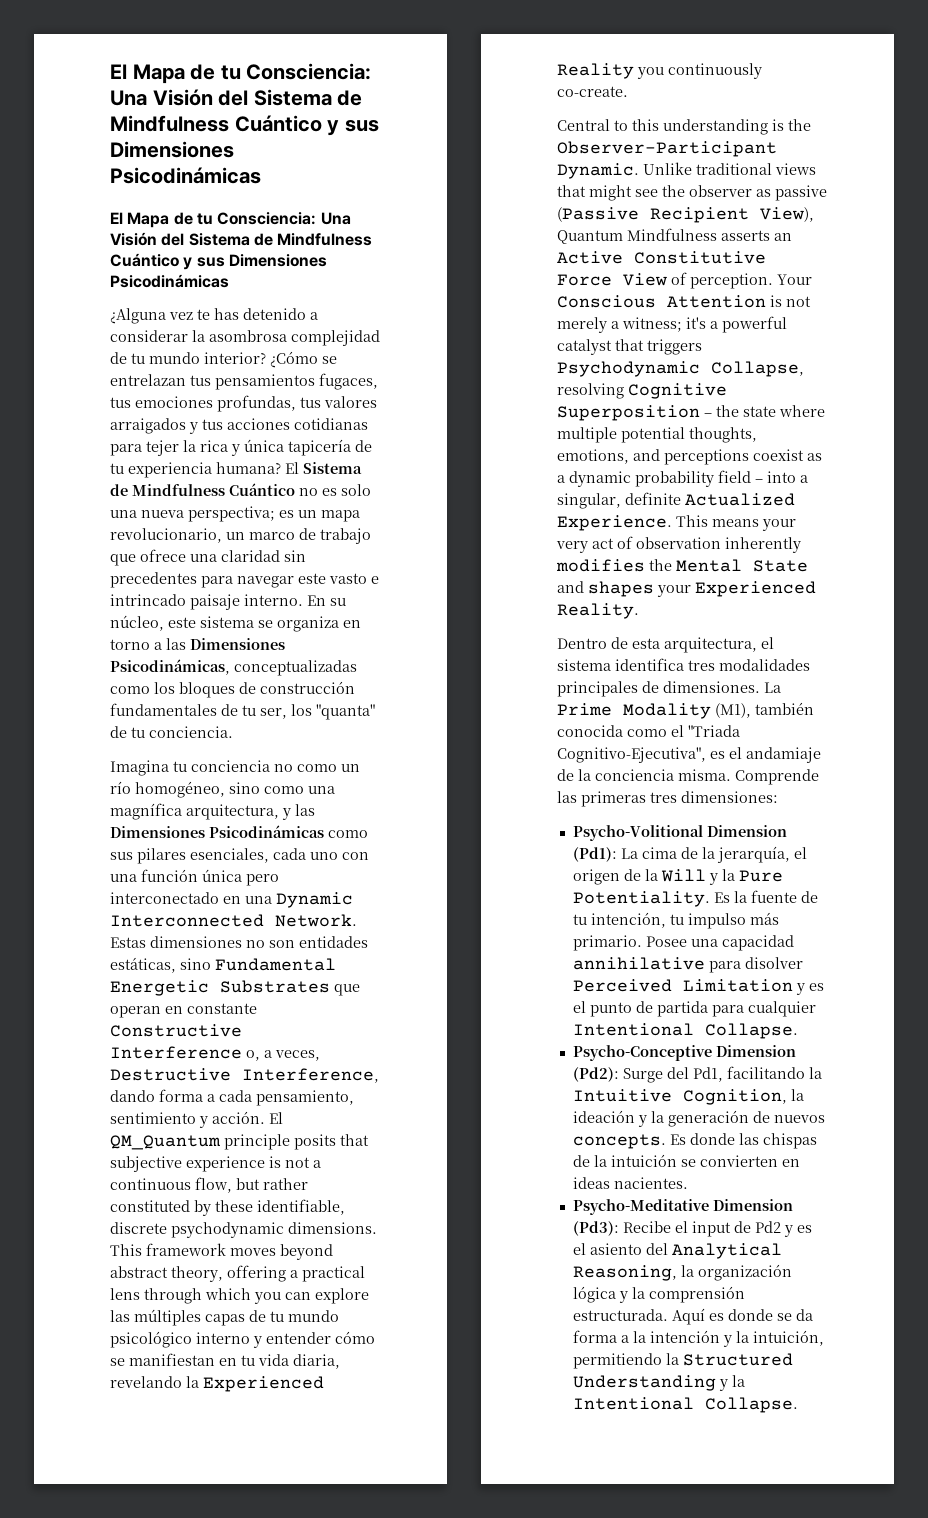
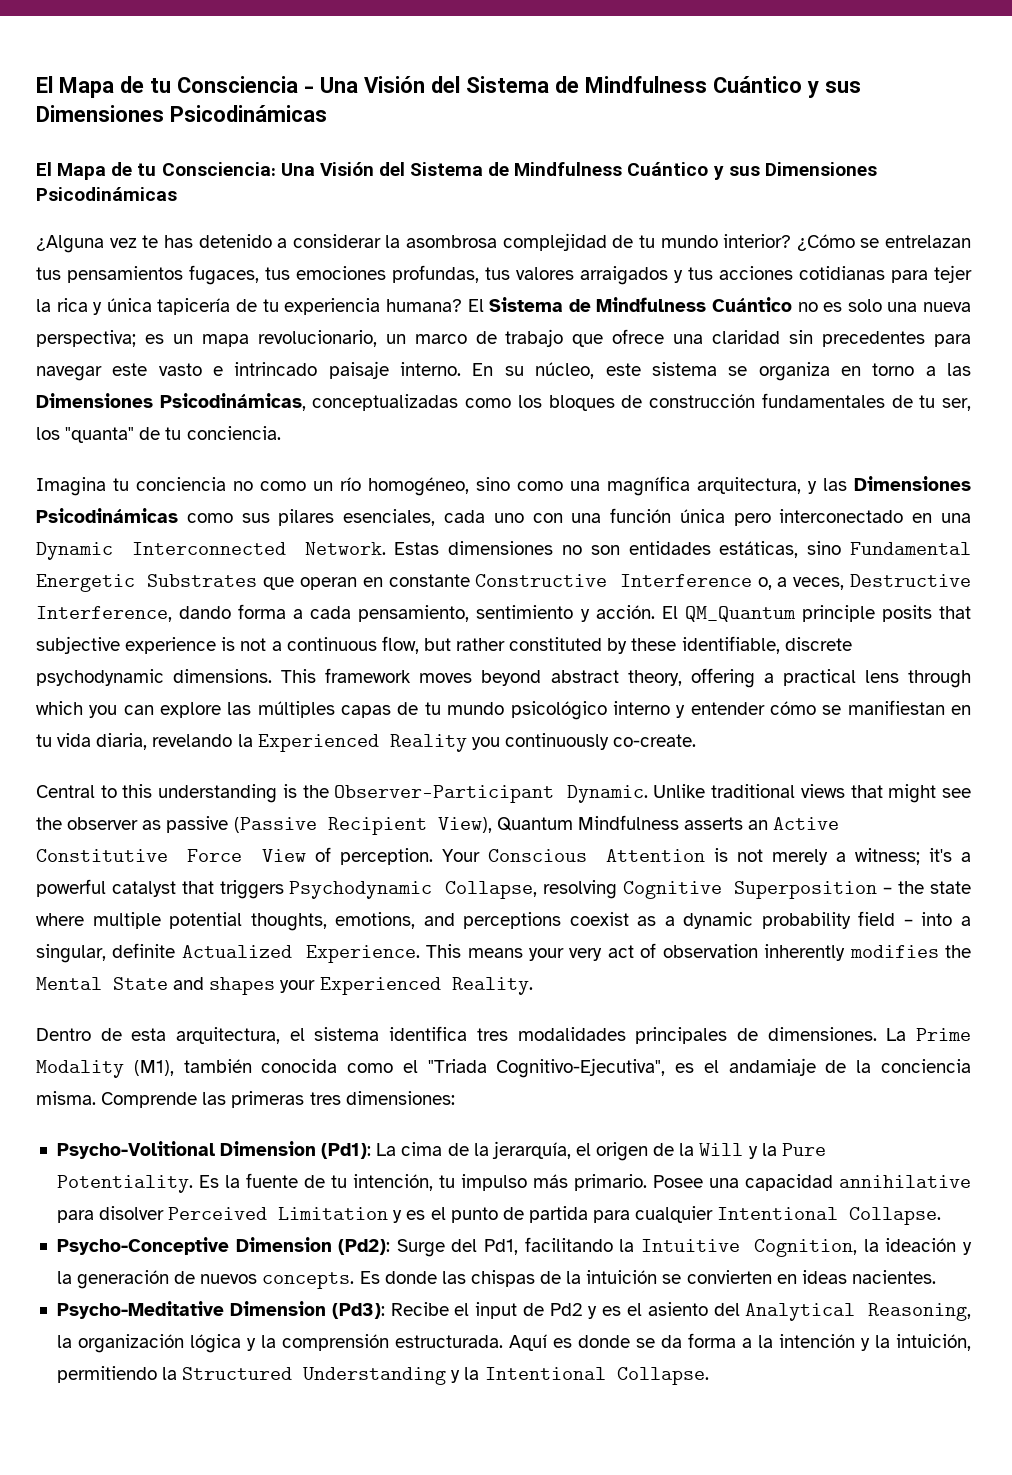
[110,63,372,84] El Mapa de tu Consciencia: -> [36,76,314,98] El Mapa de tu Consciencia -

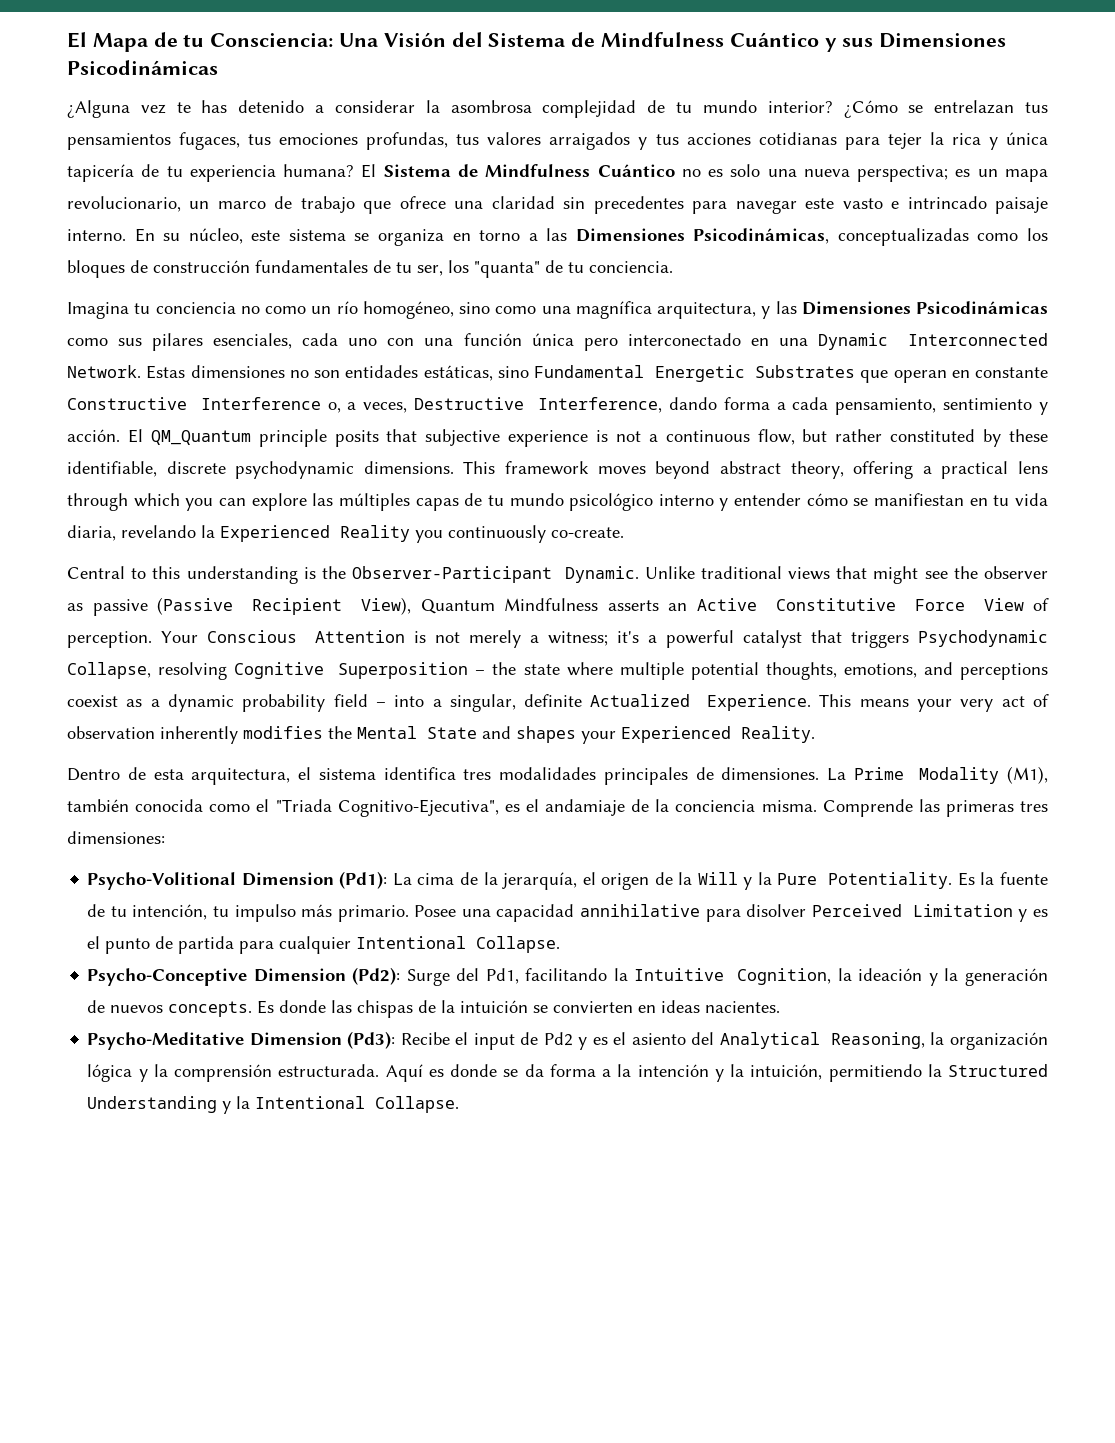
[36,76,861,98] [36,105,327,122] [36,162,157,180] El Mapa de tu Consciencia - Una Visión del Sistema de Mindfulness Cuántico y sus Dimensiones Psicodinámicas // El Mapa de tu -> [67,32,205,52] El Mapa de tu

